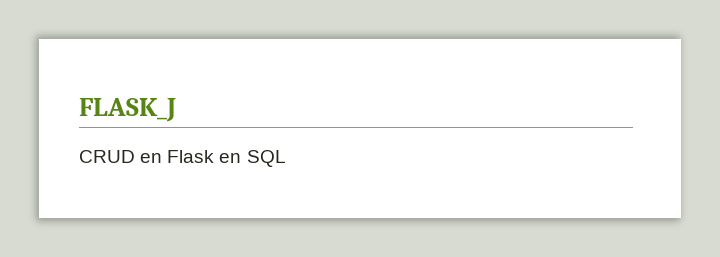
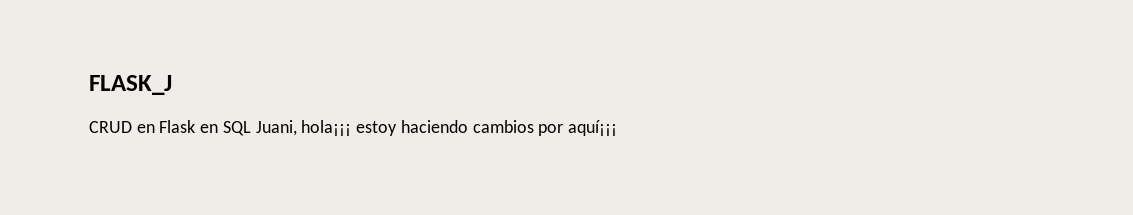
(286, 158) none -> [255,120,617,136] Juani, hola¡¡¡ estoy haciendo cambios por aquí¡¡¡

